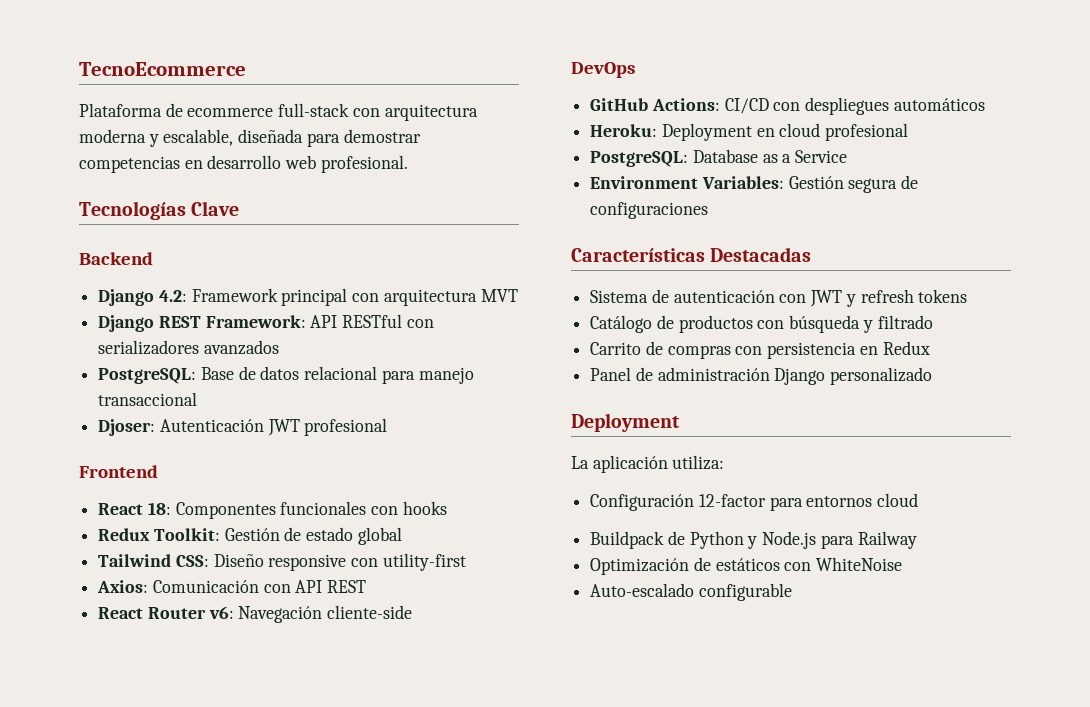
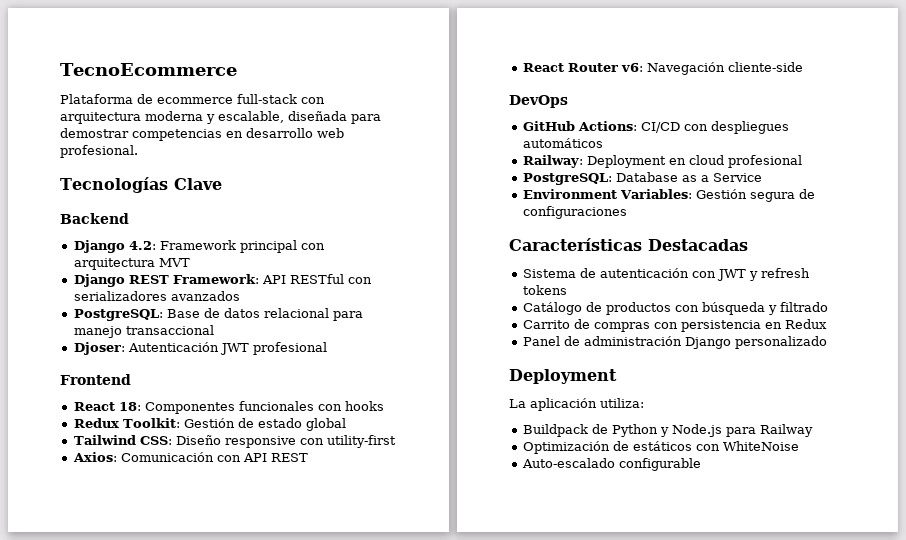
[590,124,658,137] Heroku: -> [522,155,583,168] Railway:
[590,493,919,511] // Configuración 12-factor para entornos cloud -> (644, 403) none

